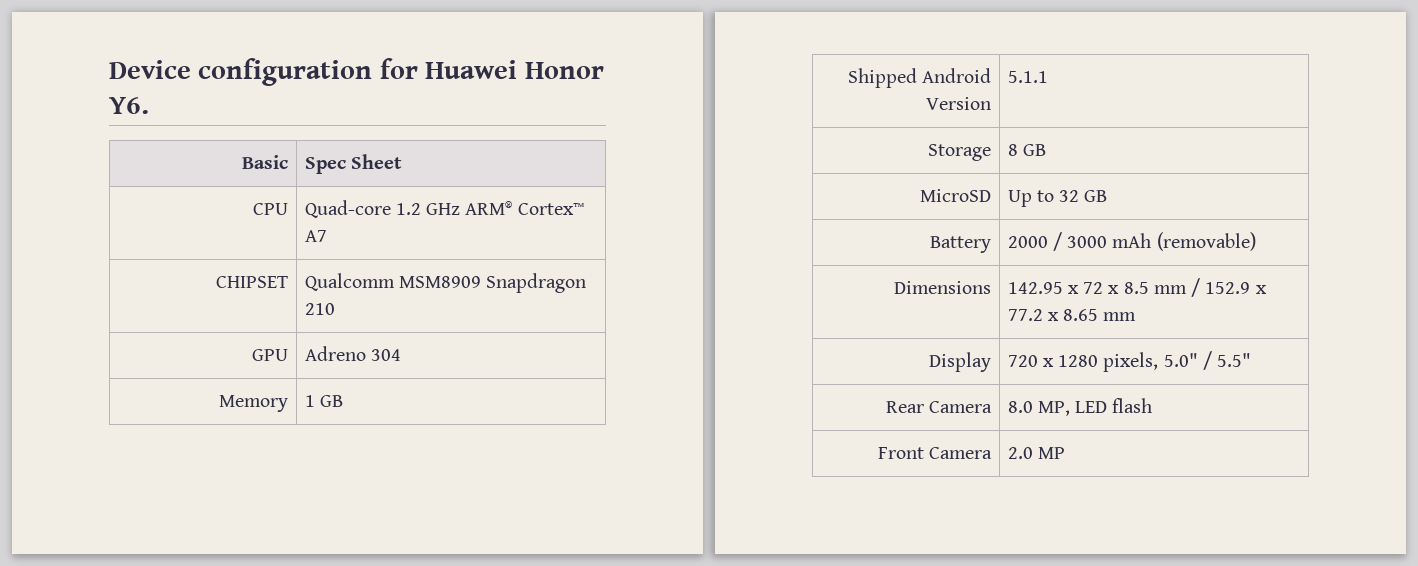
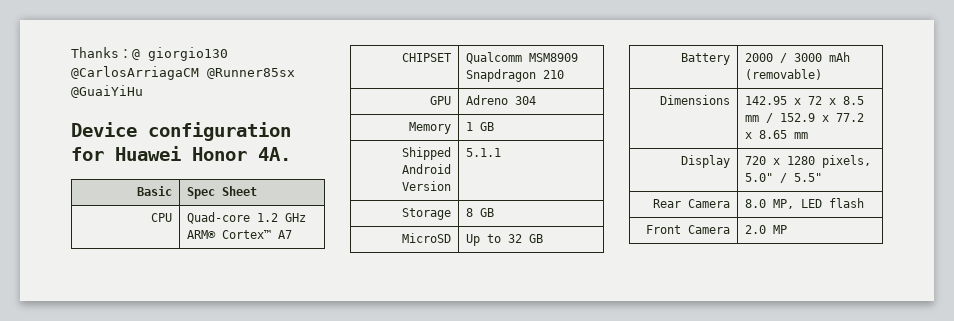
(109, 69) none -> [71,47,228,61] [71,66,295,80] [71,85,143,98] Thanks：@ giorgio130 @CarlosArriagaCM @Runner85sx @GuaiYiHu //
[109,97,149,114] Y6. -> [258,147,291,161] 4A.

